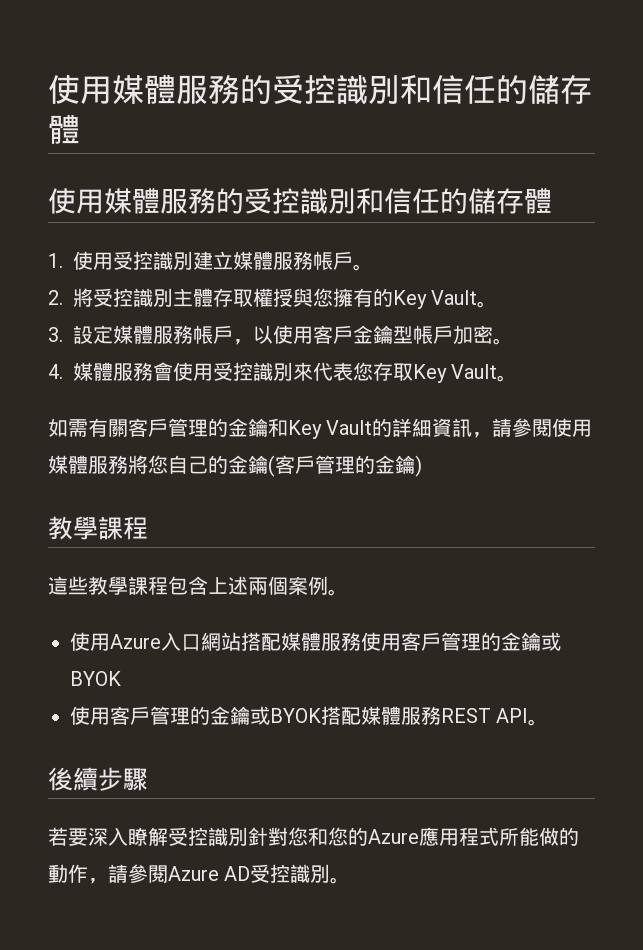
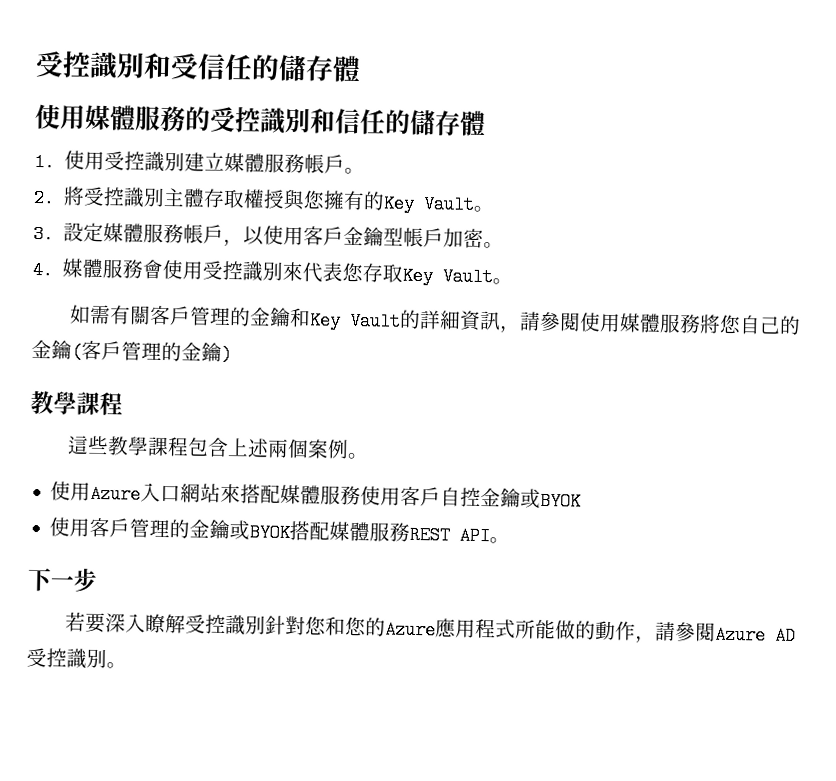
[48,75,432,104] 使用媒體服務的受控識別和 -> [35,50,199,80] 受控識別和受
(241, 641) none -> [220,483,242,504] 來
[441,632,501,651] 管理的 -> [440,487,482,508] 自控
[48,767,98,791] 後續 -> [27,567,75,592] 下一
[123,768,148,791] 驟 -> (98, 580) none

